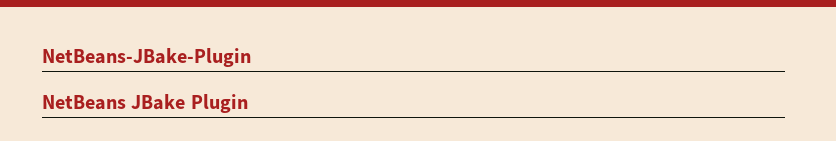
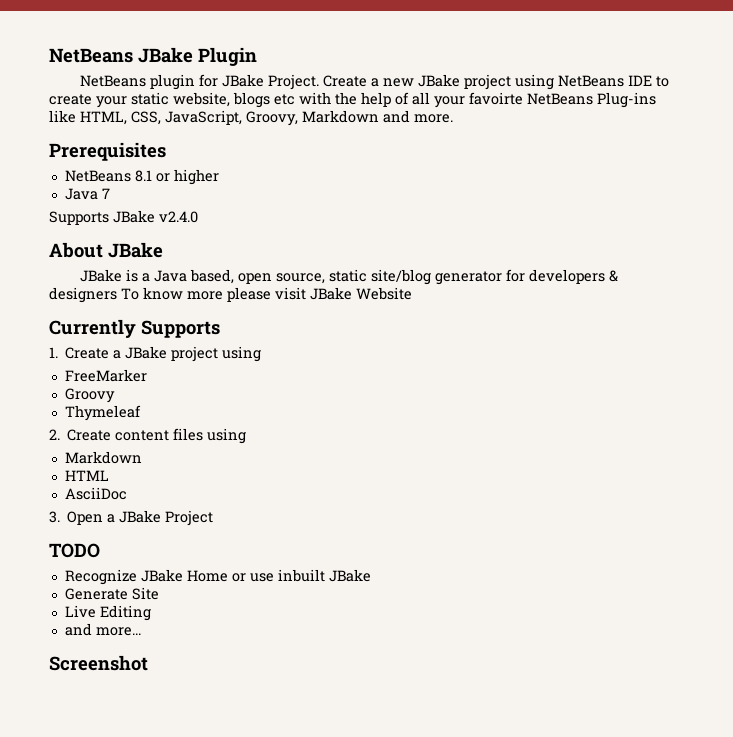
[42,48,251,67] NetBeans-JBake-Plugin // -> (49, 55) none
(248, 103) none -> [79,74,669,90] [49,92,656,108] [49,110,453,126] [49,142,166,161] [64,169,219,185] [64,188,110,200] [49,210,198,225] [49,242,163,258] [79,269,618,285] [49,287,412,303] [49,319,220,338] [49,346,262,362] [64,369,147,382] [64,388,115,403] [64,405,141,421] [49,428,247,444] [64,451,142,464] [64,470,109,481] [64,487,127,500] [49,510,214,526] [49,543,100,558] [64,569,371,585] [64,587,159,600] [64,605,151,621] [64,623,141,636] [49,655,148,671] // NetBeans plugin for JBake Project. Create a new JBake project using NetBeans IDE to create your static website, blogs etc with the help of all your favoirte NetBeans Plug-ins like HTML, CSS, JavaScript, Groovy, Markdown and more. // Prerequisites // NetBeans 8.1 or higher // Java 7 // Supports JBake v2.4.0 // About JBake // JBake is a Java based, open source, static site/blog generator for developers & designers To know more please visit JBake Website // Currently Supports // 1. Create a JBake project using // FreeMarker // Groovy // Thymeleaf // 2. Create content files using // Markdown // HTML // AsciiDoc // 3. Open a JBake Project // TODO // Recognize JBake Home or use inbuilt JBake // Generate Site // Live Editing // and more... // Screenshot

